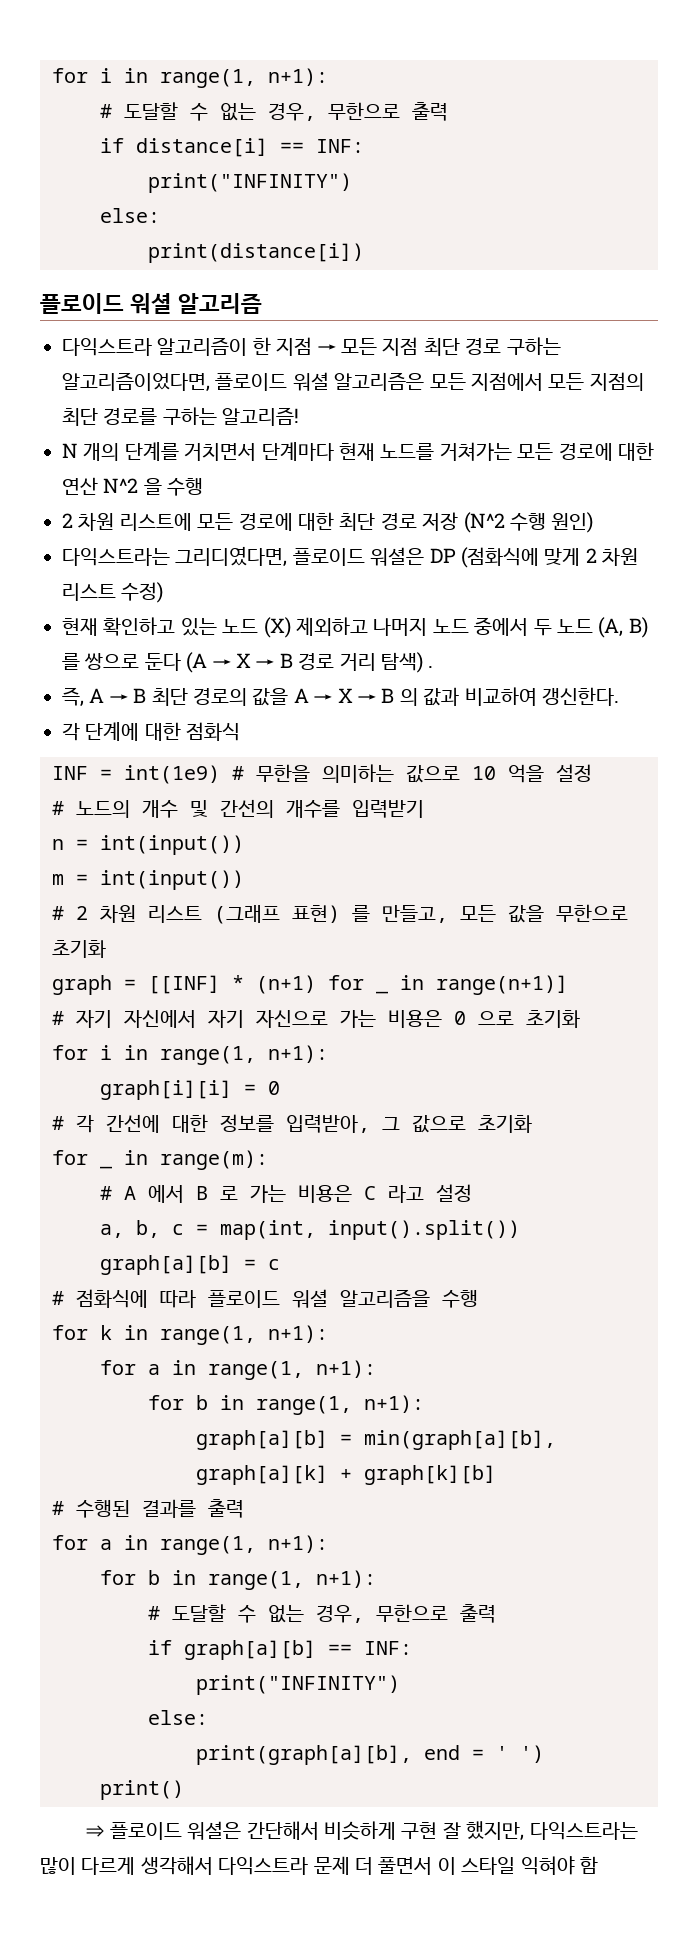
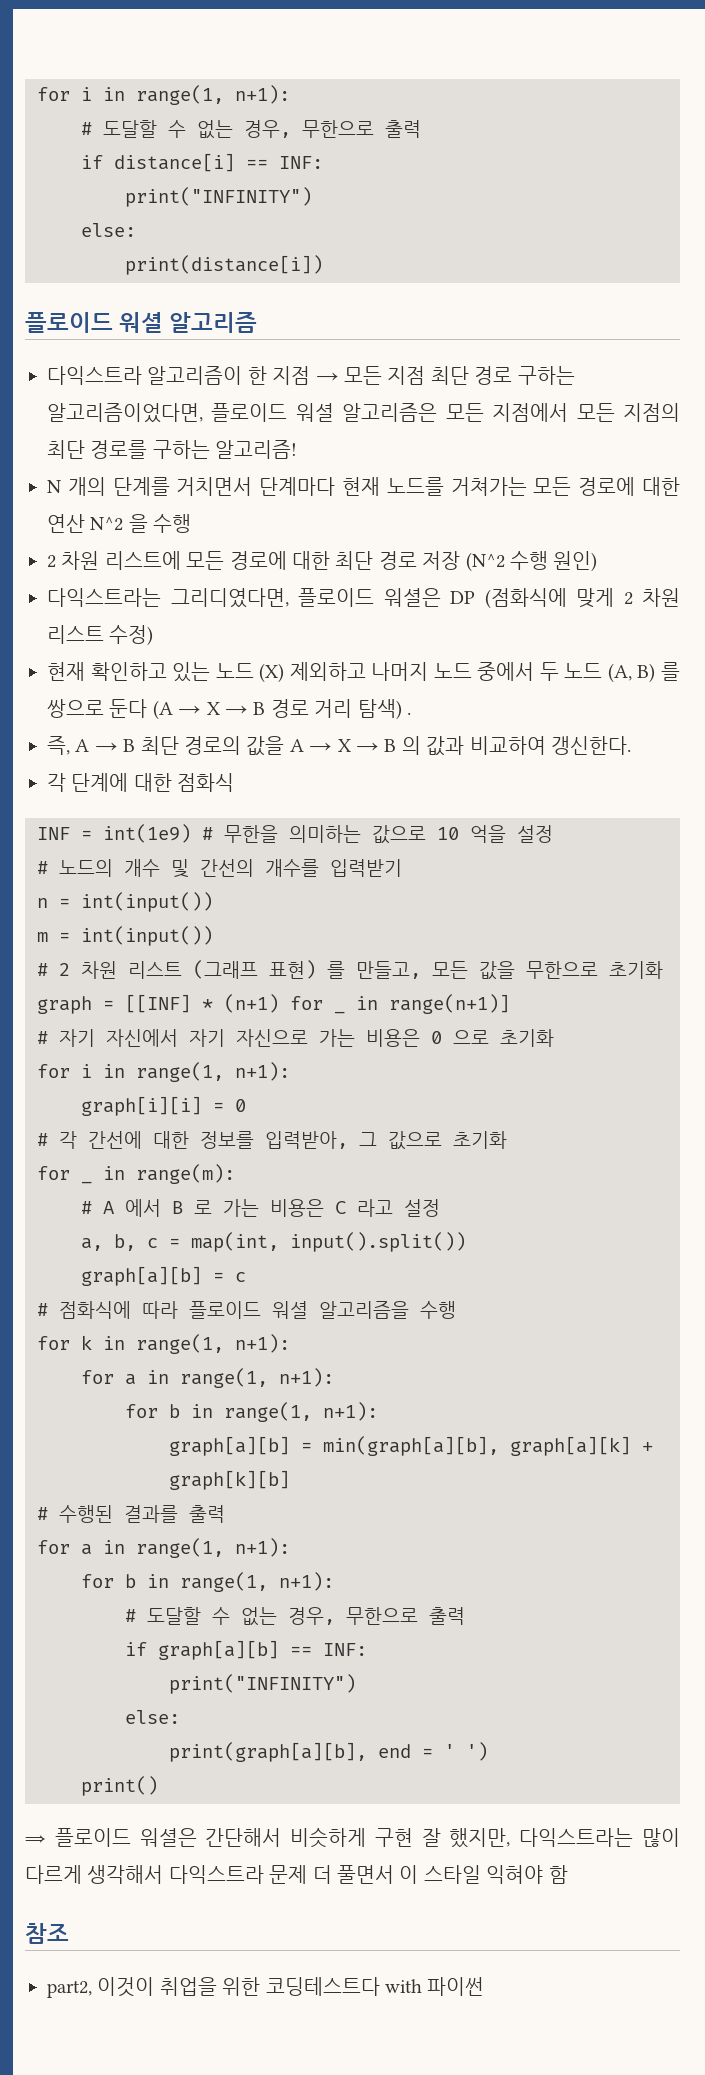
(598, 1865) none -> [25,1923,69,1944] [47,1977,485,1998] // 참조 // part2, 이것이 취업을 위한 코딩테스트다 with 파이썬

